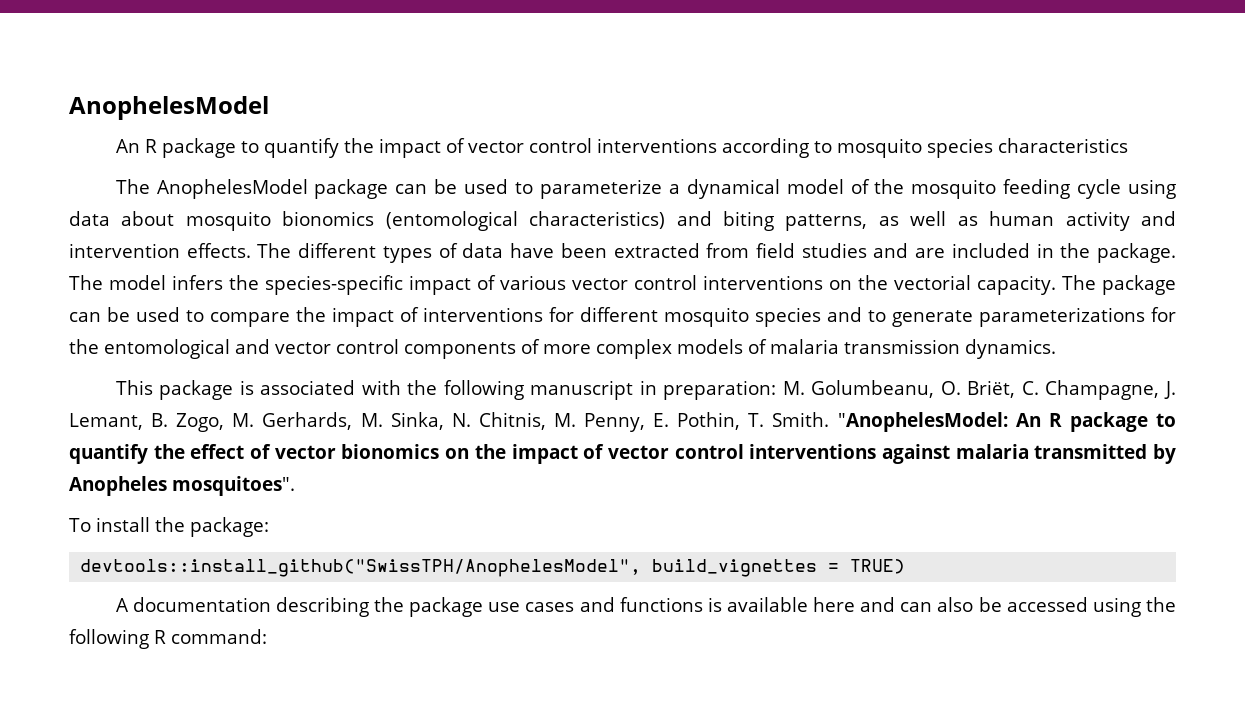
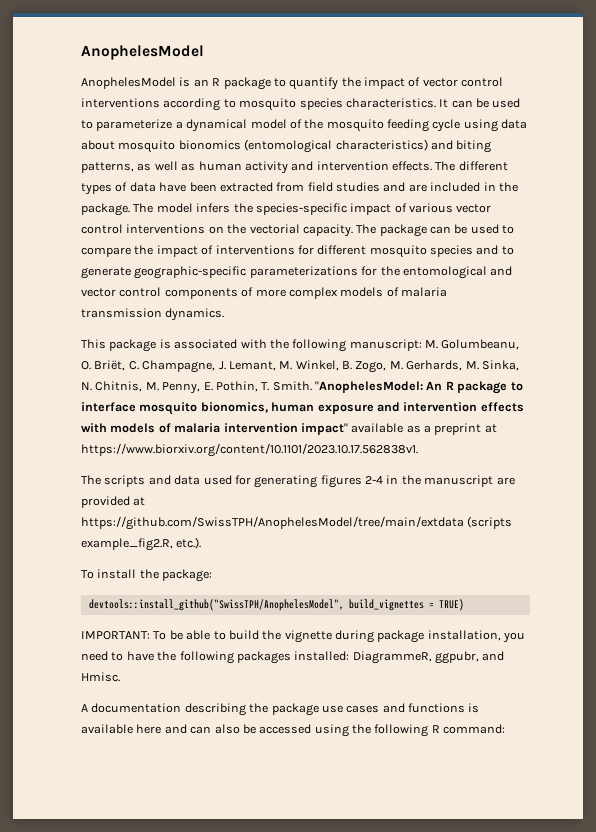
[115,139,140,153] An -> [81,77,209,89] AnophelesModel is an
[997,138,1128,153] [115,179,389,199] characteristics // The AnophelesModel package -> [345,98,449,108] characteristics. It
(973, 318) none -> [134,266,247,279] geographic-specific
[530,380,777,400] manuscript in preparation: -> [349,339,422,351] manuscript:
(143, 421) none -> [279,360,339,371] M. Winkel,
[69,444,1176,464] [69,476,295,496] quantify the effect of vector bionomics on the impact of vector control interventions against malaria transmitted by Anopheles mosquitoes". -> [81,402,524,415] [81,423,497,435] [81,443,418,457] [81,475,515,488] [81,496,146,508] [81,516,513,530] [81,537,202,551] interface mosquito bionomics, human exposure and intervention effects with models of malaria intervention impact" available as a preprint at https://www.biorxiv.org/content/10.1101/2023.10.17.562838v1. // The scripts and data used for generating figures 2-4 in the manuscript are provided at https://github.com/SwissTPH/AnophelesModel/tree/main/extdata (scripts example_fig2.R, etc.).
(906, 566) none -> [81,630,526,643] [81,651,505,664] [81,672,120,682] // IMPORTANT: To be able to build the vignette during package installation, you need to have the following packages installed: DiagrammeR, ggpubr, and Hmisc.

